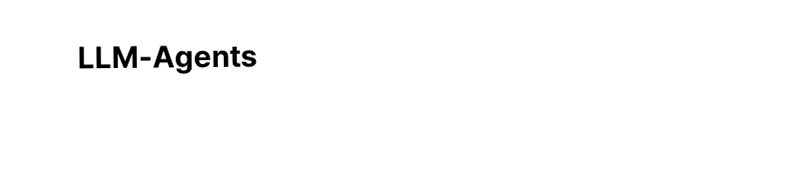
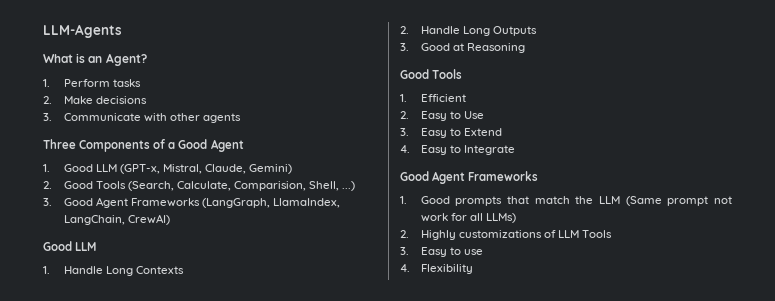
(257, 60) none -> [43,53,147,66] [43,79,141,87] [43,96,147,104] [43,113,242,123] [43,139,244,152] [43,164,293,174] [43,181,356,191] [43,197,341,208] [63,214,170,225] [43,241,97,251] [43,266,184,276] [400,26,537,36] [400,43,525,53] [400,69,463,79] [400,94,466,102] [400,111,484,121] [400,128,502,138] [400,145,515,155] [400,171,539,184] [400,196,732,206] [420,213,517,223] [400,230,613,240] [400,247,483,257] [400,264,473,274] // What is an Agent? // 1. Perform tasks // 2. Make decisions // 3. Communicate with other agents // Three Components of a Good Agent // 1. Good LLM (GPT-x, Mistral, Claude, Gemini) // 2. Good Tools (Search, Calculate, Comparision, Shell, ...) // 3. Good Agent Frameworks (LangGraph, LlamaIndex, LangChain, CrewAI) // Good LLM // 1. Handle Long Contexts // 2. Handle Long Outputs // 3. Good at Reasoning // Good Tools // 1. Efficient // 2. Easy to Use // 3. Easy to Extend // 4. Easy to Integrate // Good Agent Frameworks // 1. Good prompts that match the LLM (Same prompt not work for all LLMs) // 2. Highly customizations of LLM Tools // 3. Easy to use // 4. Flexibility

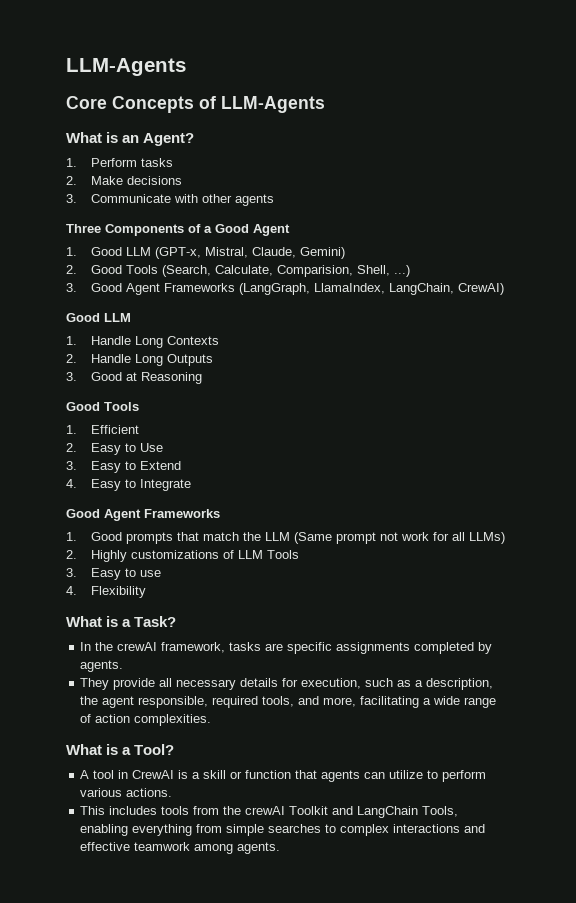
[43,24,122,38] LLM-Agents -> [66,58,186,76] [66,96,325,113] LLM-Agents // Core Concepts of LLM-Agents
(473, 269) none -> [66,616,177,627] [80,642,493,654] [80,660,124,672] [80,678,494,690] [80,696,497,708] [80,714,212,726] [66,744,175,755] [80,770,487,782] [80,788,173,797] [80,806,459,818] [80,824,486,836] [80,842,281,854] // What is a Task? // In the crewAI framework, tasks are specific assignments completed by agents. // They provide all necessary details for execution, such as a description, the agent responsible, required tools, and more, facilitating a wide range of action complexities. // What is a Tool? // A tool in CrewAI is a skill or function that agents can utilize to perform various actions. // This includes tools from the crewAI Toolkit and LangChain Tools, enabling everything from simple searches to complex interactions and effective teamwork among agents.

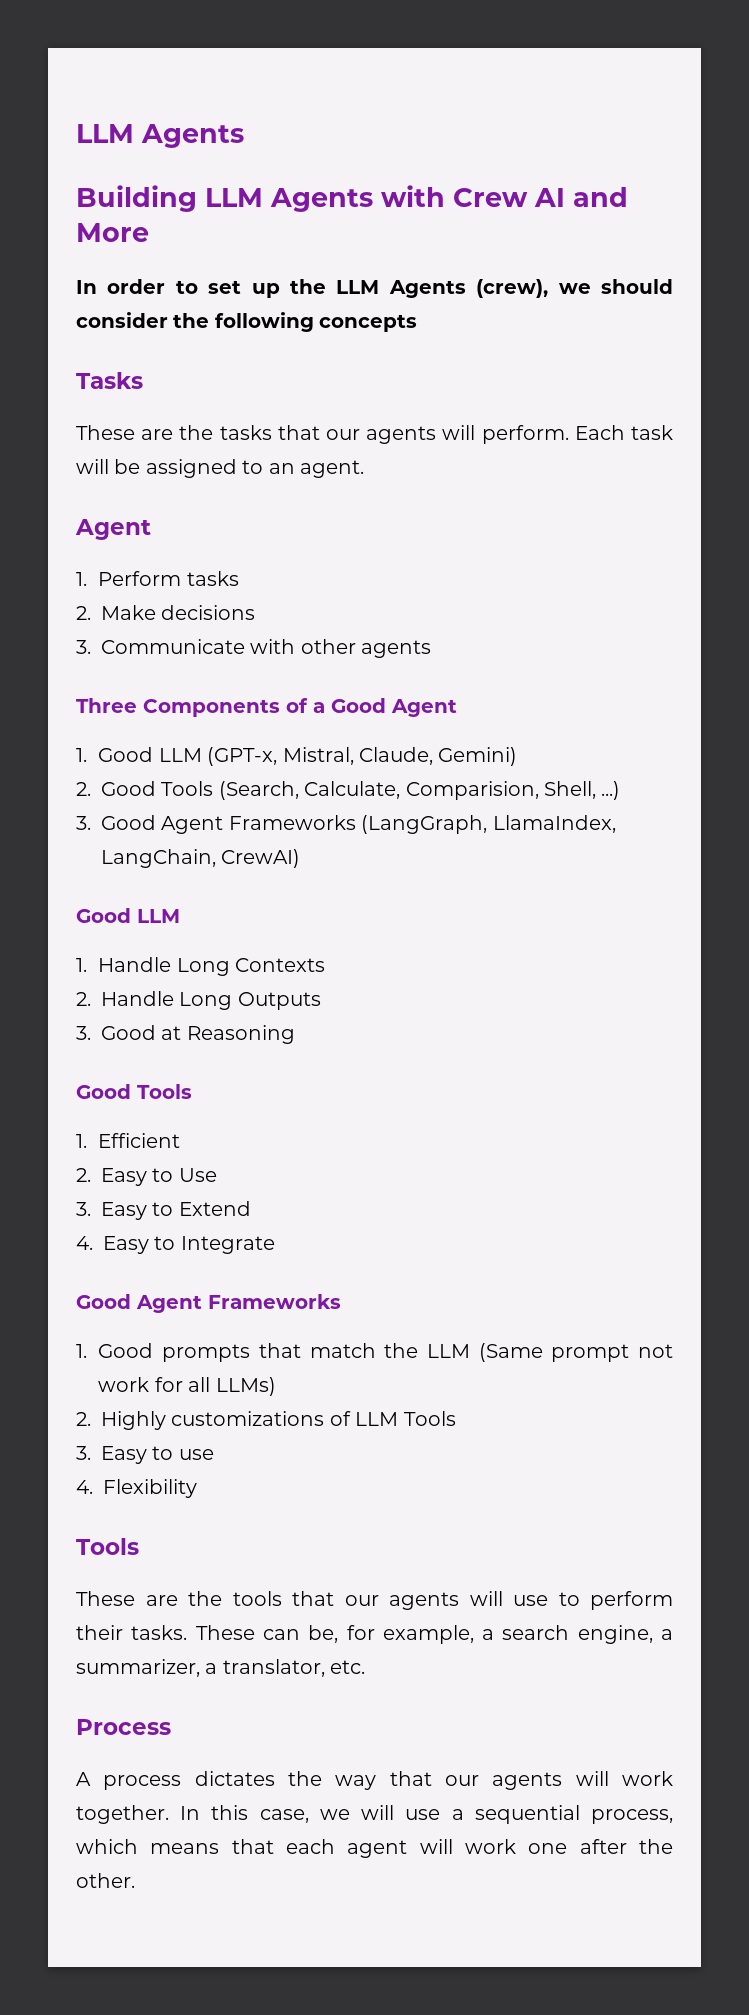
[66,58,186,76] [66,96,325,113] [66,132,195,146] LLM-Agents // Core Concepts of LLM-Agents // What is an Agent? -> [76,124,244,148] [76,185,628,212] [76,223,149,242] [76,279,673,298] [76,312,418,332] [76,372,143,389] [76,425,673,444] [76,459,364,478] [75,519,151,540] LLM Agents // Building LLM Agents with Crew AI and More // In order to set up the LLM Agents (crew), we should consider the following concepts // Tasks // These are the tasks that our agents will perform. Each task will be assigned to an agent. // Agent
[66,616,177,627] [80,642,493,654] [80,660,124,672] [80,678,494,690] [80,696,497,708] [80,714,212,726] [66,744,175,755] [80,770,487,782] [80,788,173,797] [80,806,459,818] [80,824,486,836] [80,842,281,854] What is a Task? // In the crewAI framework, tasks are specific assignments completed by agents. // They provide all necessary details for execution, such as a description, the agent responsible, required tools, and more, facilitating a wide range of action complexities. // What is a Tool? // A tool in CrewAI is a skill or function that agents can utilize to perform various actions. // This includes tools from the crewAI Toolkit and LangChain Tools, enabling everything from simple searches to complex interactions and effective teamwork among agents. -> [76,1538,139,1555] [76,1591,673,1610] [76,1625,673,1644] [76,1659,366,1677] [76,1719,171,1735] [76,1771,673,1790] [76,1805,673,1824] [76,1839,673,1858] [76,1873,135,1888] Tools // These are the tools that our agents will use to perform their tasks. These can be, for example, a search engine, a summarizer, a translator, etc. // Process // A process dictates the way that our agents will work together. In this case, we will use a sequential process, which means that each agent will work one after the other.

